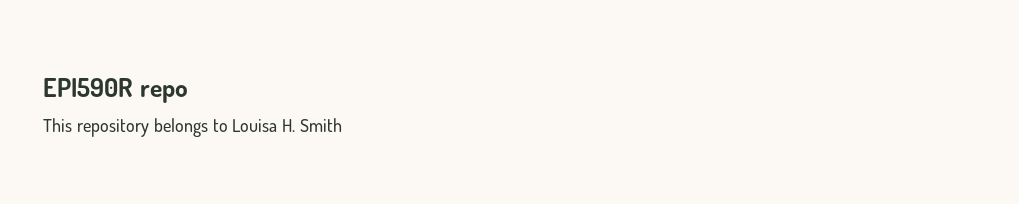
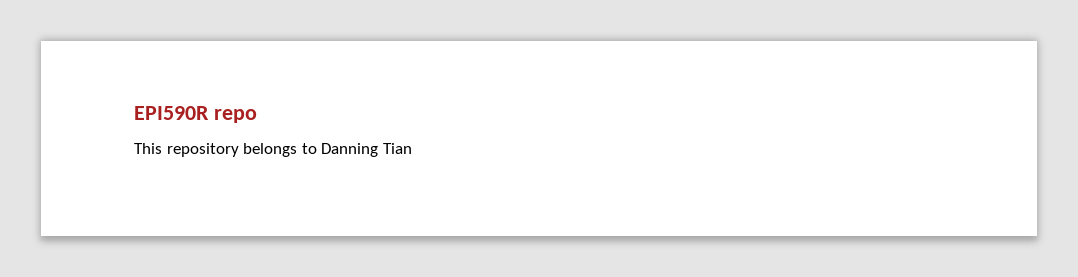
[232,118,343,132] Louisa H. Smith -> [321,143,412,157] Danning Tian

